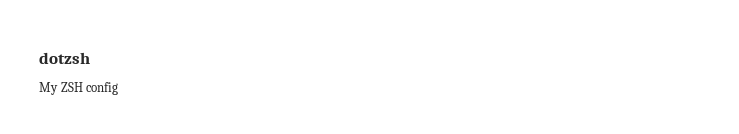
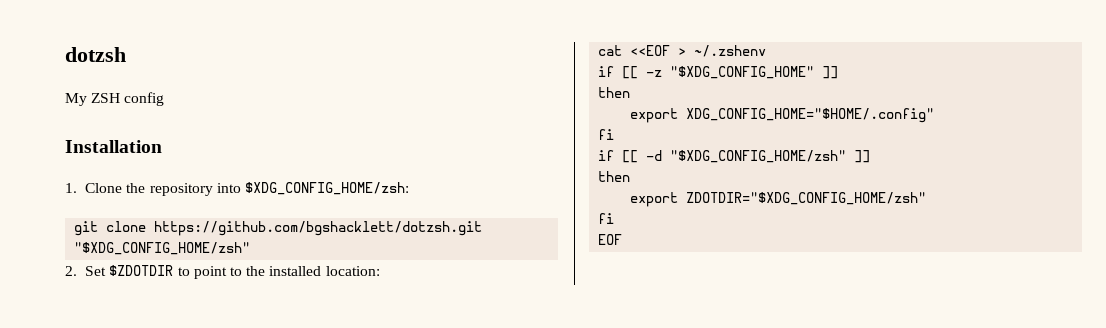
(119, 88) none -> [65,140,162,153] [65,182,409,196] [74,221,483,236] [74,242,251,255] [65,265,380,279] [598,45,767,57] [598,66,839,79] [598,87,631,98] [630,108,935,123] [598,129,615,140] [598,150,871,163] [598,171,631,182] [630,192,927,207] [598,213,615,224] [598,234,623,245] // Installation // 1. Clone the repository into $XDG_CONFIG_HOME/zsh: // git clone https://github.com/bgshacklett/dotzsh.git "$XDG_CONFIG_HOME/zsh" // 2. Set $ZDOTDIR to point to the installed location: // cat <<EOF > ~/.zshenv // if [[ -z "$XDG_CONFIG_HOME" ]] // then // export XDG_CONFIG_HOME="$HOME/.config" // fi // if [[ -d "$XDG_CONFIG_HOME/zsh" ]] // then // export ZDOTDIR="$XDG_CONFIG_HOME/zsh" // fi // EOF

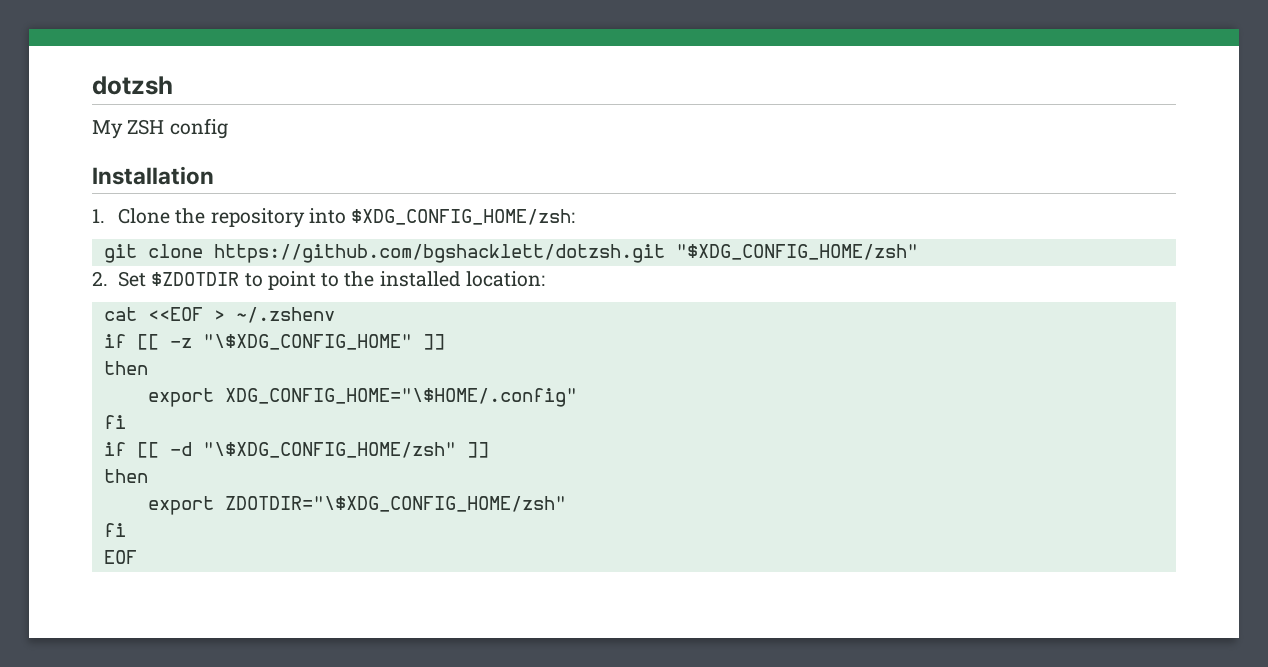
[670,66,839,79] [598,87,631,98] [630,108,935,123] "$XDG_CONFIG_HOME" ]] // then // export XDG_CONFIG_HOME="$HOME/.config" -> [202,334,445,350] [103,361,148,375] [147,388,577,407] "\$XDG_CONFIG_HOME" ]] // then // export XDG_CONFIG_HOME="\$HOME/.config"
[670,150,871,163] [598,171,631,182] [630,192,927,207] "$XDG_CONFIG_HOME/zsh" ]] // then // export ZDOTDIR="$XDG_CONFIG_HOME/zsh" -> [202,442,489,458] [103,469,148,483] [147,496,566,515] "\$XDG_CONFIG_HOME/zsh" ]] // then // export ZDOTDIR="\$XDG_CONFIG_HOME/zsh"

